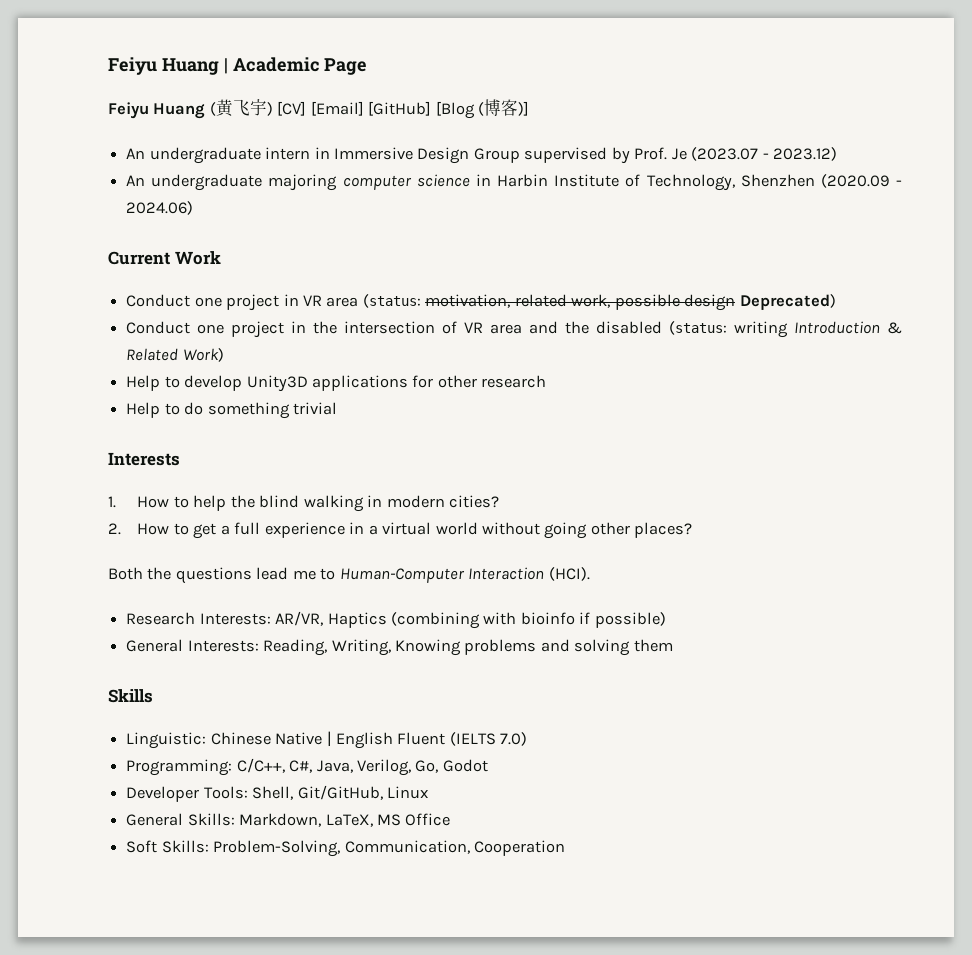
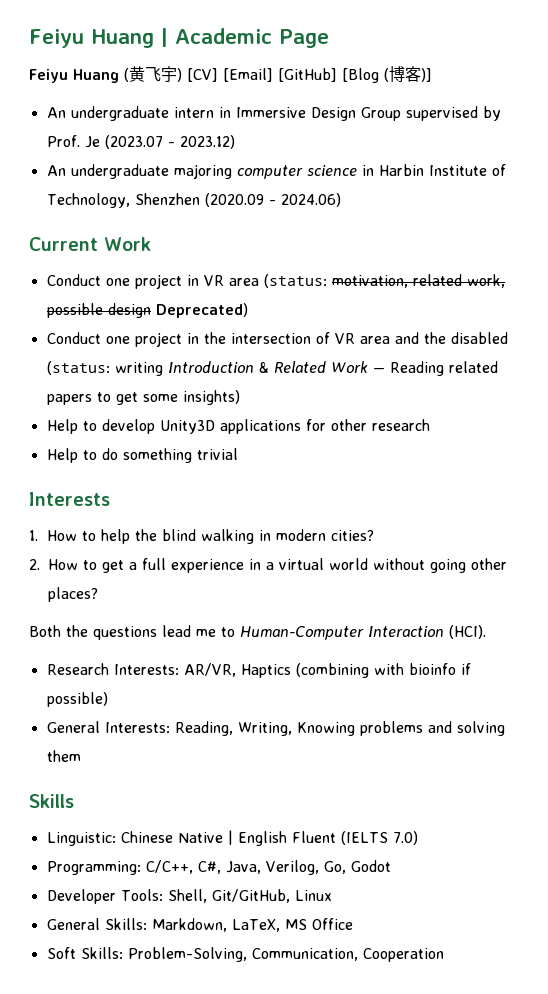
[182,348,224,362] Work) -> [330,361,498,376] [46,390,240,405] Work — Reading related papers to get some insights)

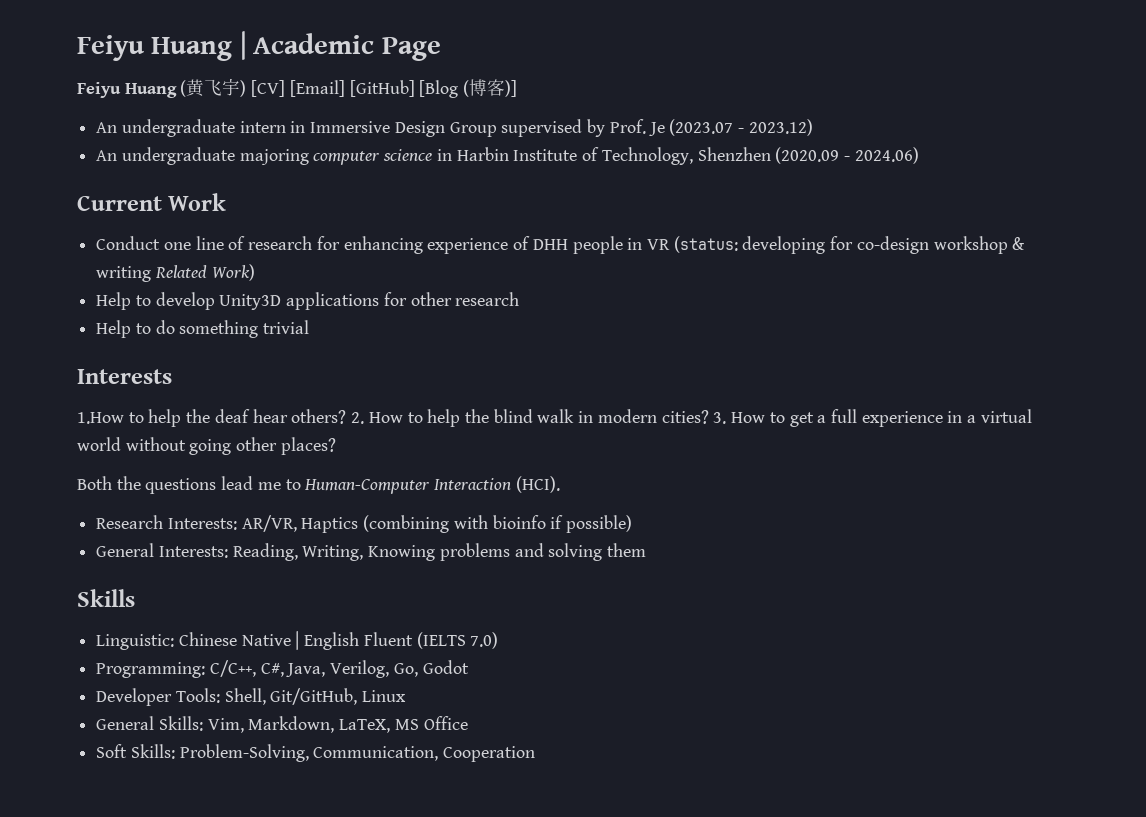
[134,274,505,289] [46,303,248,318] [46,332,508,347] [46,361,498,376] [46,390,240,405] project in VR area (status: motivation, related work, possible design Deprecated) // Conduct one project in the intersection of VR area and the disabled (status: writing Introduction & Related Work — Reading related papers to get some insights) -> [195,236,1026,254] [96,264,255,282] line of research for enhancing experience of DHH people in VR (status: developing for co-design workshop & writing Related Work)
[29,530,38,541] 1. -> [77,409,365,427] 1.How to help the deaf hear others? 2.
[200,529,254,544] walking -> [537,409,575,423] walk
[29,559,40,570] // 2. -> [713,412,727,424] 3.
(147, 924) none -> [207,718,244,733] Vim,

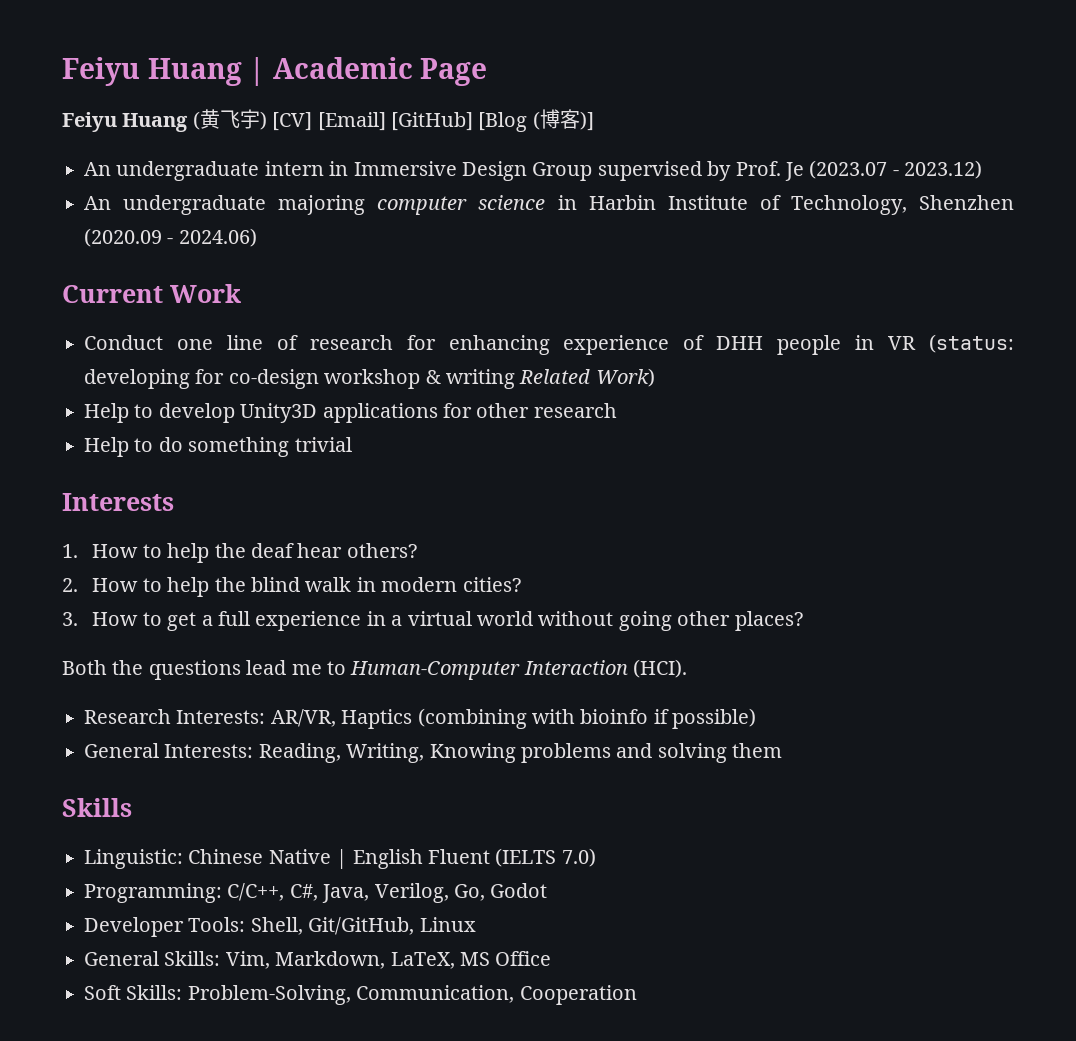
[77,412,124,424] 1.How -> [62,544,139,558] 1. How
(347, 416) none -> (417, 550) //
(709, 417) none -> (521, 584) //

